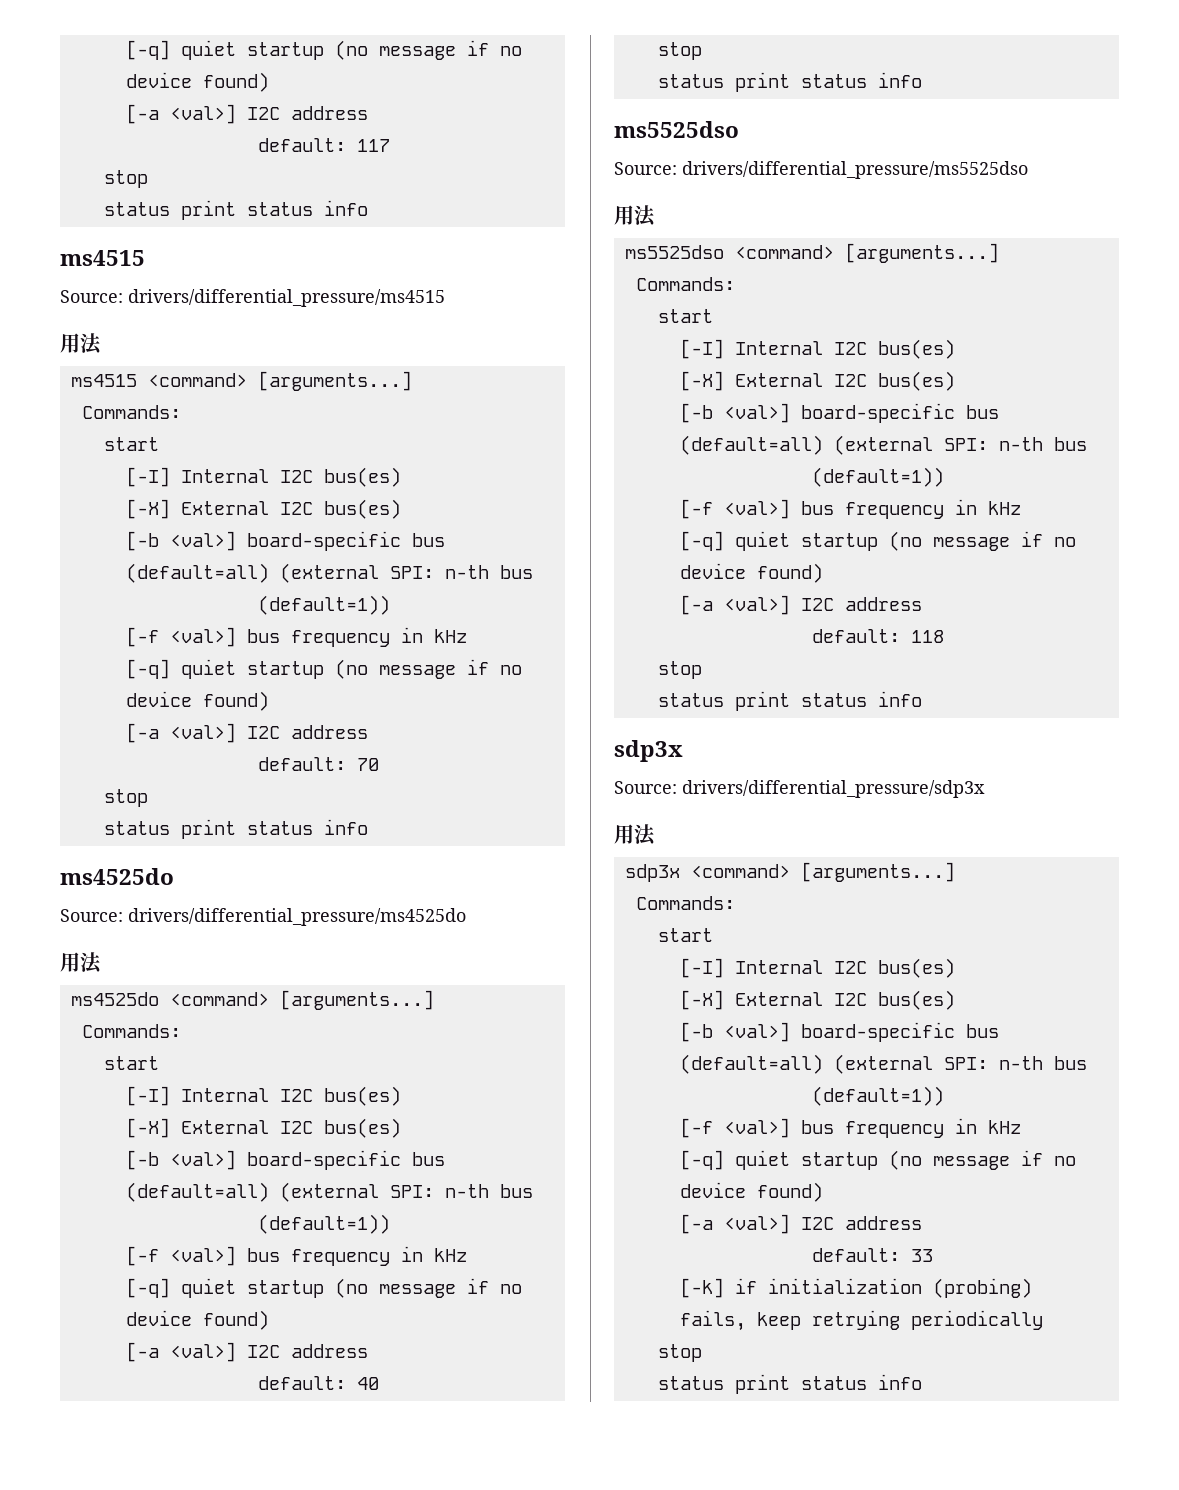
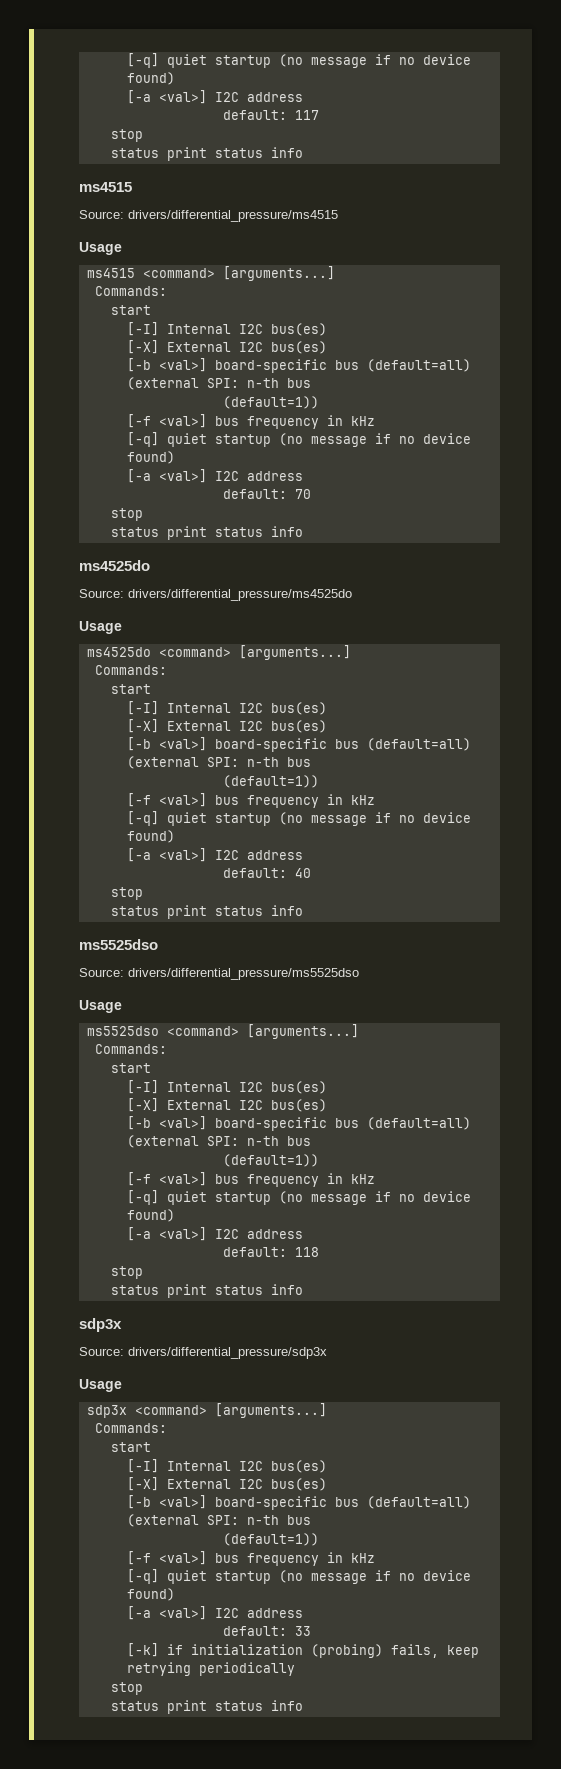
[60,333,102,355] 用法 -> [79,242,122,255] Usage
[60,952,102,974] 用法 -> [79,621,122,634] Usage
[614,205,656,227] 用法 -> [79,1000,122,1013] Usage
[614,824,656,846] 用法 -> [79,1379,122,1392] Usage

